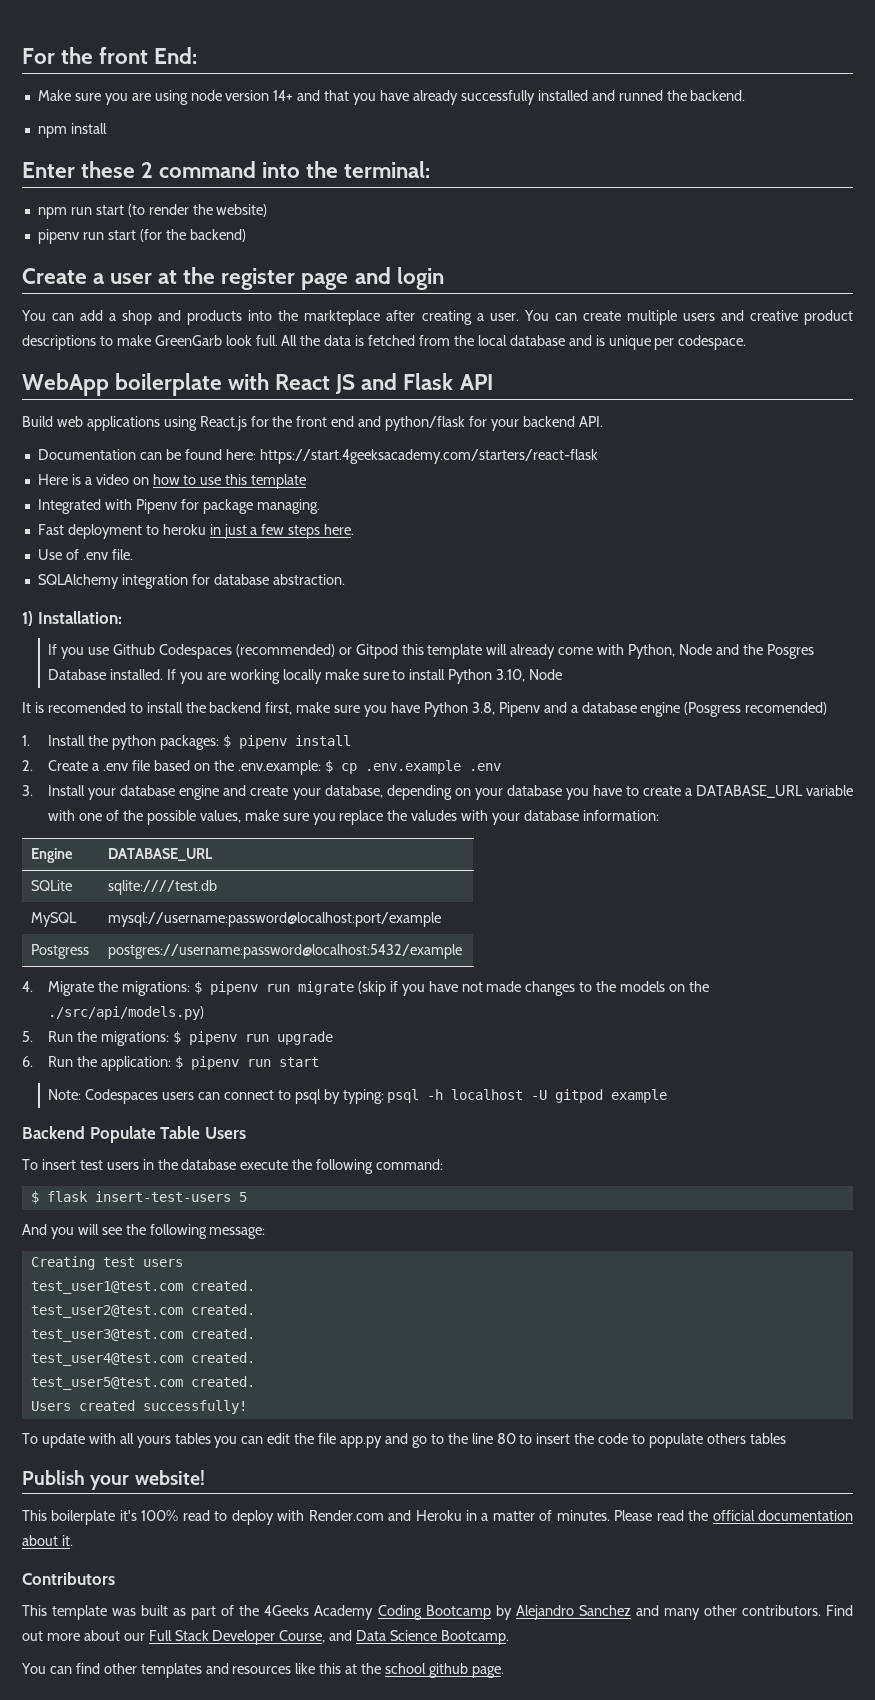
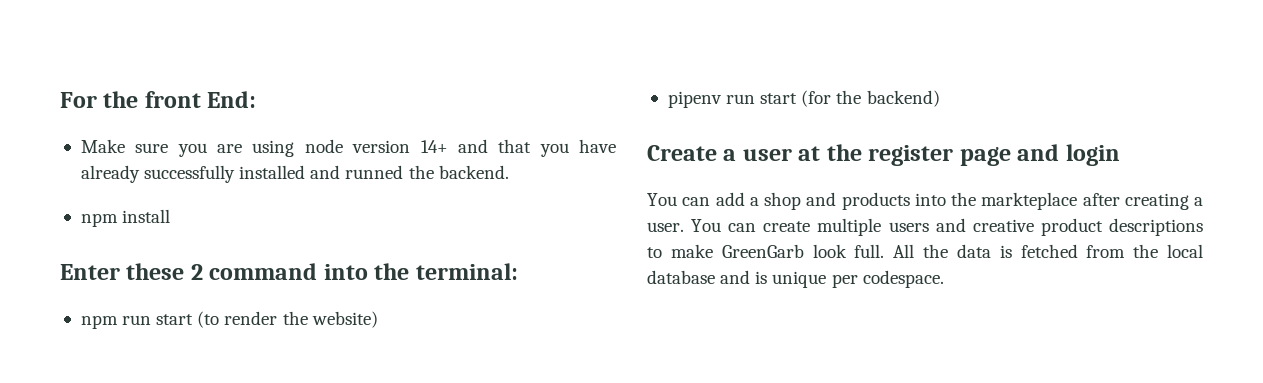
[22,373,493,396] [22,416,603,431] [37,449,598,464] [37,474,307,489] [37,499,320,514] [37,524,355,539] [37,549,133,560] [37,574,345,589] [22,611,122,626] [48,644,814,659] [48,669,563,684] [22,702,828,717] [22,735,351,750] [22,760,501,775] [22,785,854,800] [48,810,659,825] [31,848,74,863] [108,848,214,861] [31,880,73,891] [108,880,218,895] [31,912,78,927] [108,912,442,927] [31,944,90,959] [108,944,463,959] [22,981,709,996] [48,1006,205,1020] [22,1031,334,1046] [22,1056,320,1071] [48,1089,668,1104] [22,1126,246,1143] [22,1159,444,1174] [30,1191,247,1204] [22,1224,266,1239] [30,1256,183,1270] [30,1280,255,1294] [30,1304,255,1318] [30,1328,255,1342] [30,1352,255,1366] [30,1376,255,1390] [30,1400,247,1414] [22,1433,786,1448] [22,1470,205,1490] [22,1510,854,1525] [22,1535,73,1546] [22,1572,115,1585] [22,1605,853,1620] [22,1630,510,1645] [21,1663,504,1678] // WebApp boilerplate with React JS and Flask API // Build web applications using React.js for the front end and python/flask for your backend API. // Documentation can be found here: https://start.4geeksacademy.com/starters/react-flask // Here is a video on how to use this template // Integrated with Pipenv for package managing. // Fast deployment to heroku in just a few steps here. // Use of .env file. // SQLAlchemy integration for database abstraction. // 1) Installation: // If you use Github Codespaces (recommended) or Gitpod this template will already come with Python, Node and the Posgres Database installed. If you are working locally make sure to install Python 3.10, Node // It is recomended to install the backend first, make sure you have Python 3.8, Pipenv and a database engine (Posgress recomended) // 1. Install the python packages: $ pipenv install // 2. Create a .env file based on the .env.example: $ cp .env.example .env // 3. Install your database engine and create your database, depending on your database you have to create a DATABASE_URL variable with one of the possible values, make sure you replace the valudes with your database information: // Engine | DATABASE_URL // SQLite | sqlite:////test.db // MySQL | mysql://username:password@localhost:port/example // Postgress | postgres://username:password@localhost:5432/example // 4. Migrate the migrations: $ pipenv run migrate (skip if you have not made changes to the models on the ./src/api/models.py) // 5. Run the migrations: $ pipenv run upgrade // 6. Run the application: $ pipenv run start // Note: Codespaces users can connect to psql by typing: psql -h localhost -U gitpod example // Backend Populate Table Users // To insert test users in the database execute the following command: // $ flask insert-test-users 5 // And you will see the following message: // Creating test users // test_user1@test.com created. // test_user2@test.com created. // test_user3@test.com created. // test_user4@test.com created. // test_user5@test.com created. // Users created successfully! // To update with all yours tables you can edit the file app.py and go to the line 80 to insert the code to populate others tables // Publish your website! // This boilerplate it's 100% read to deploy with Render.com and Heroku in a matter of minutes. Please read the official documentation about it. // Contributors // This template was built as part of the 4Geeks Academy Coding Bootcamp by Alejandro Sanchez and many other contributors. Find out more about our Full Stack Developer Course, and Data Science Bootcamp. // You can find other templates and resources like this at the school github page. -> (944, 279) none

